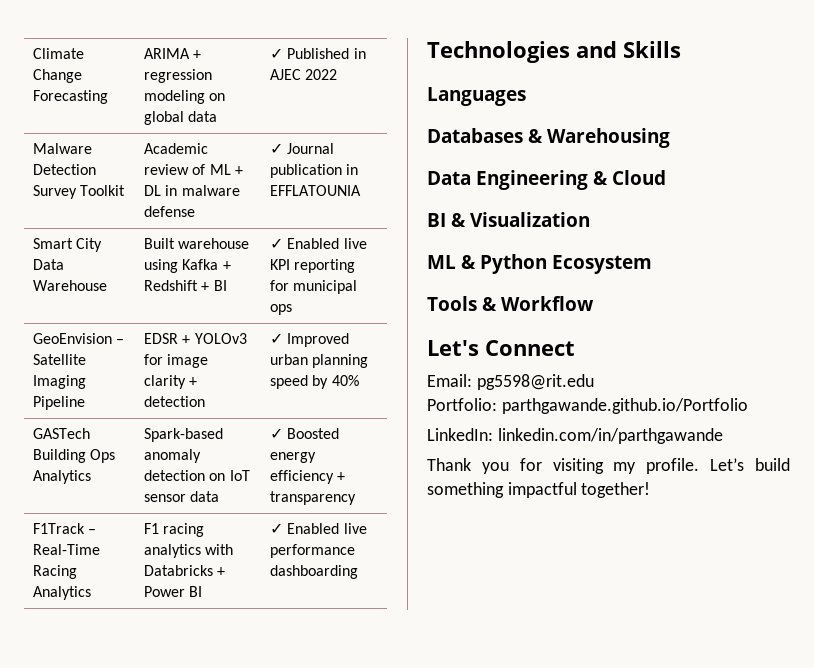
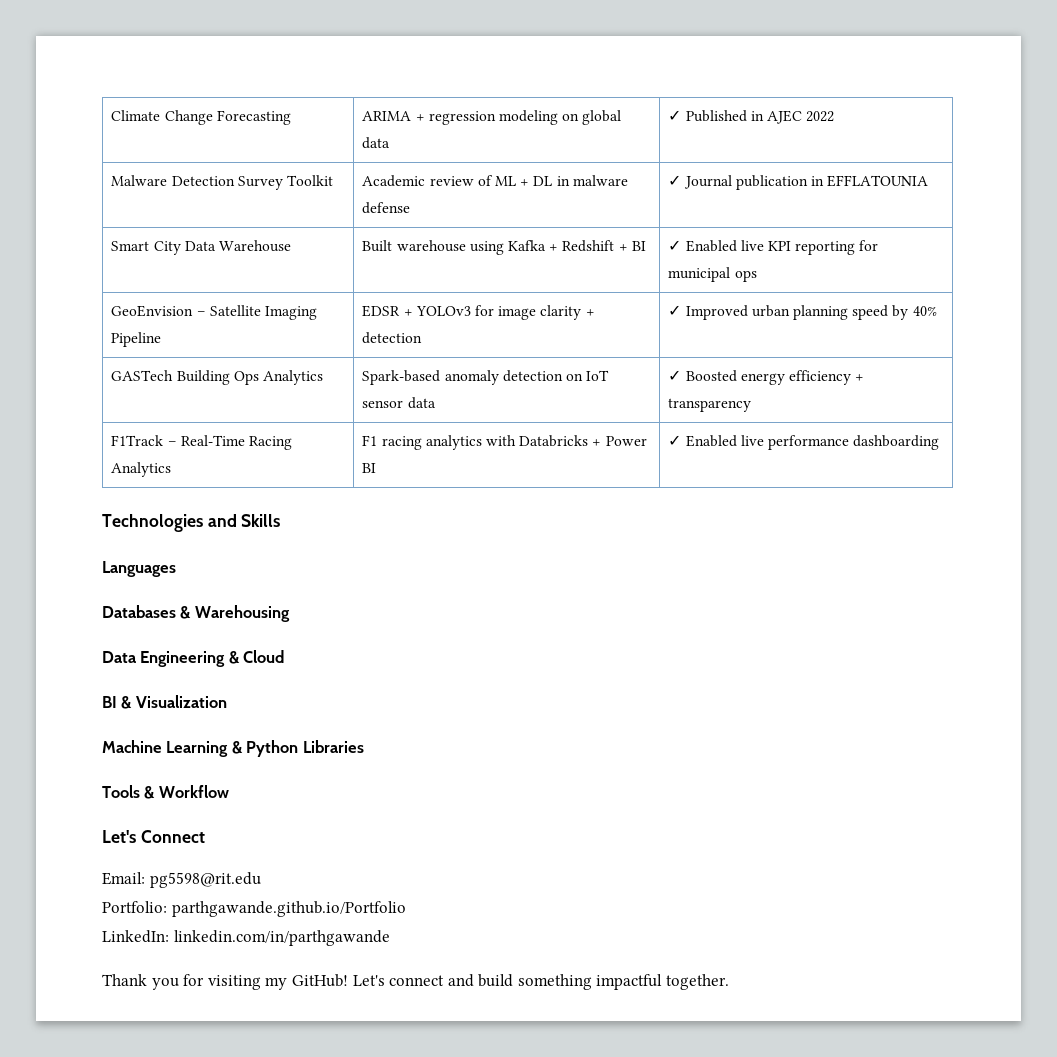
[427,255,456,269] ML -> [102,740,229,757] Machine Learning
[552,255,652,274] Ecosystem -> [302,740,364,753] Libraries
[646,458,745,474] profile. Let’s -> [291,974,474,987] GitHub! Let's connect and
[581,482,651,498] together! -> [666,974,730,990] together.

